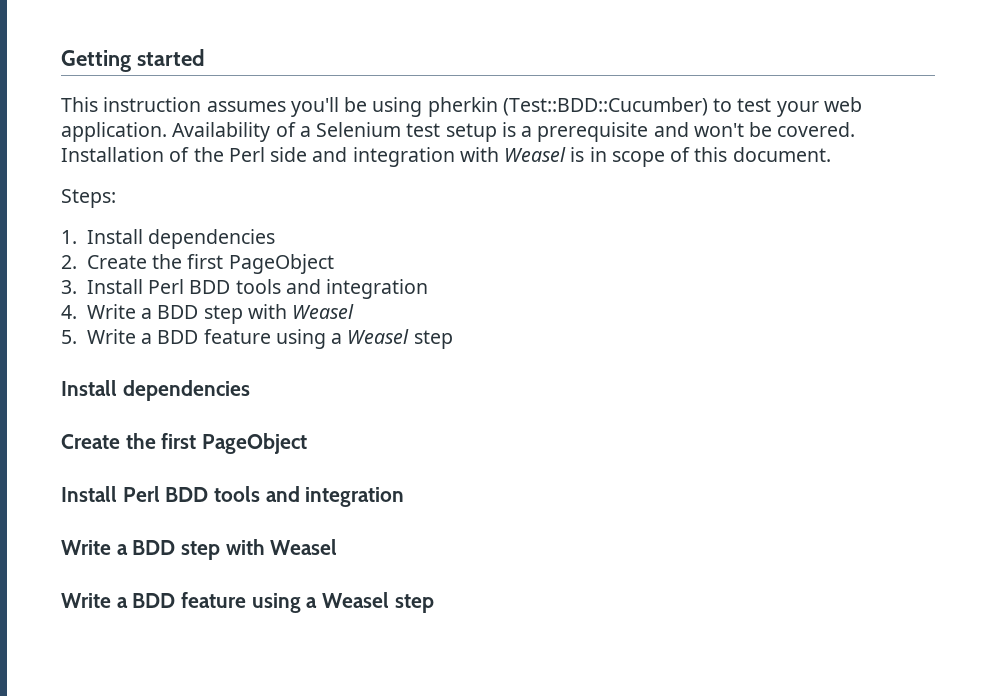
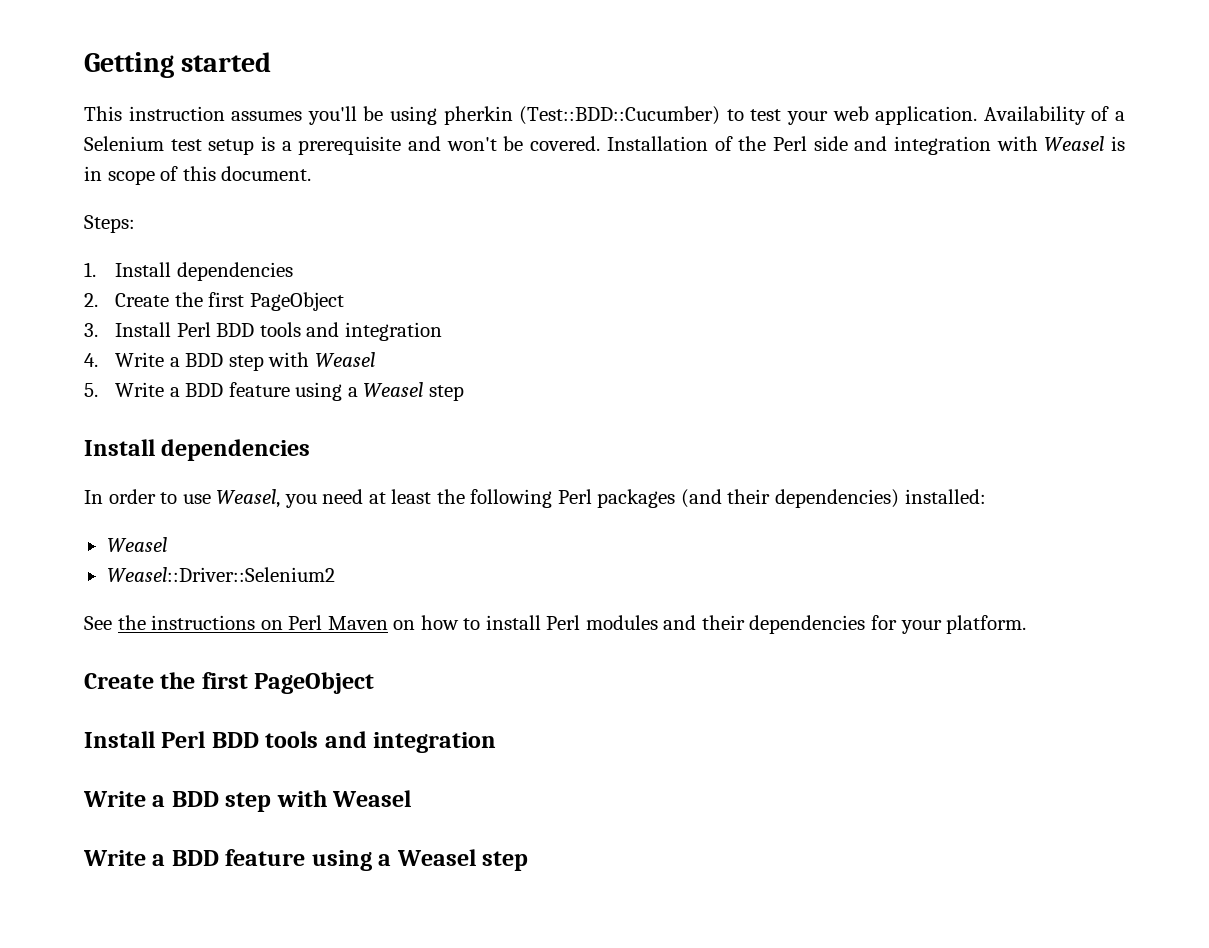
(250, 390) none -> [84,489,986,508] [106,537,167,552] [106,567,335,582] [84,615,1027,634] // In order to use Weasel, you need at least the following Perl packages (and their dependencies) installed: // Weasel // Weasel::Driver::Selenium2 // See the instructions on Perl Maven on how to install Perl modules and their dependencies for your platform.

